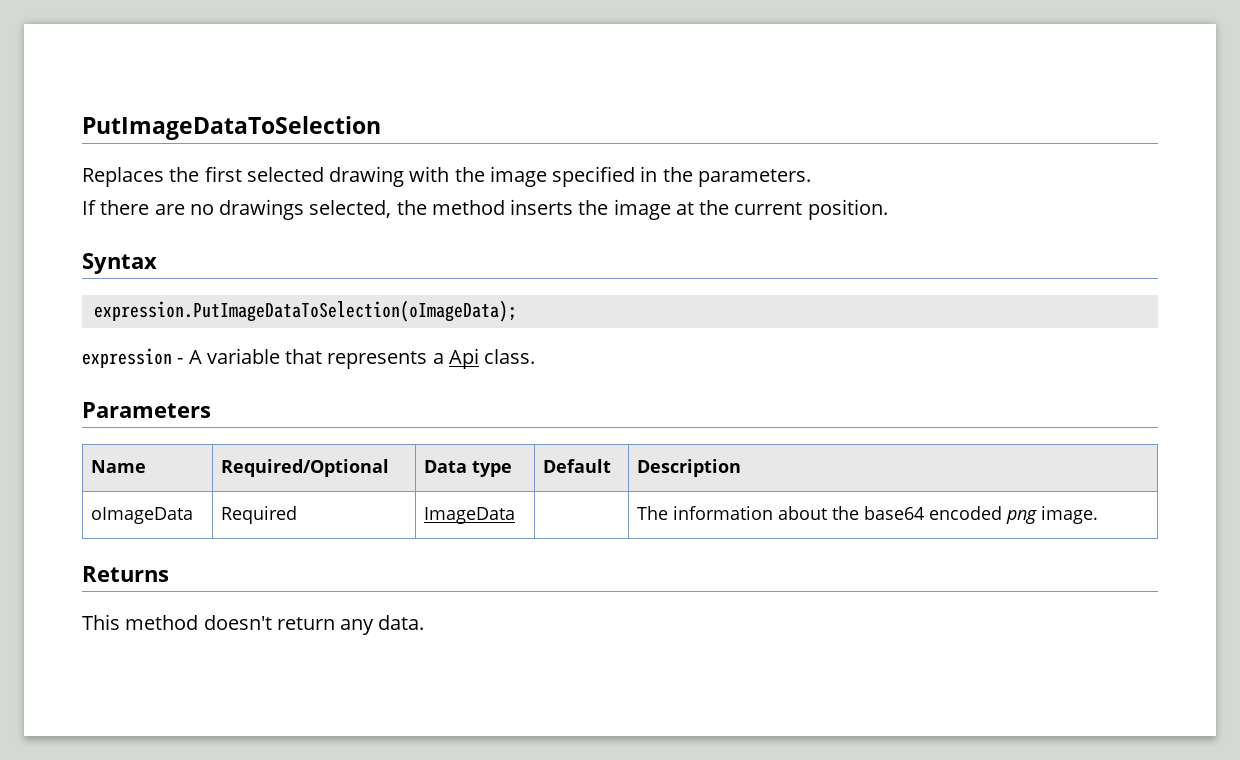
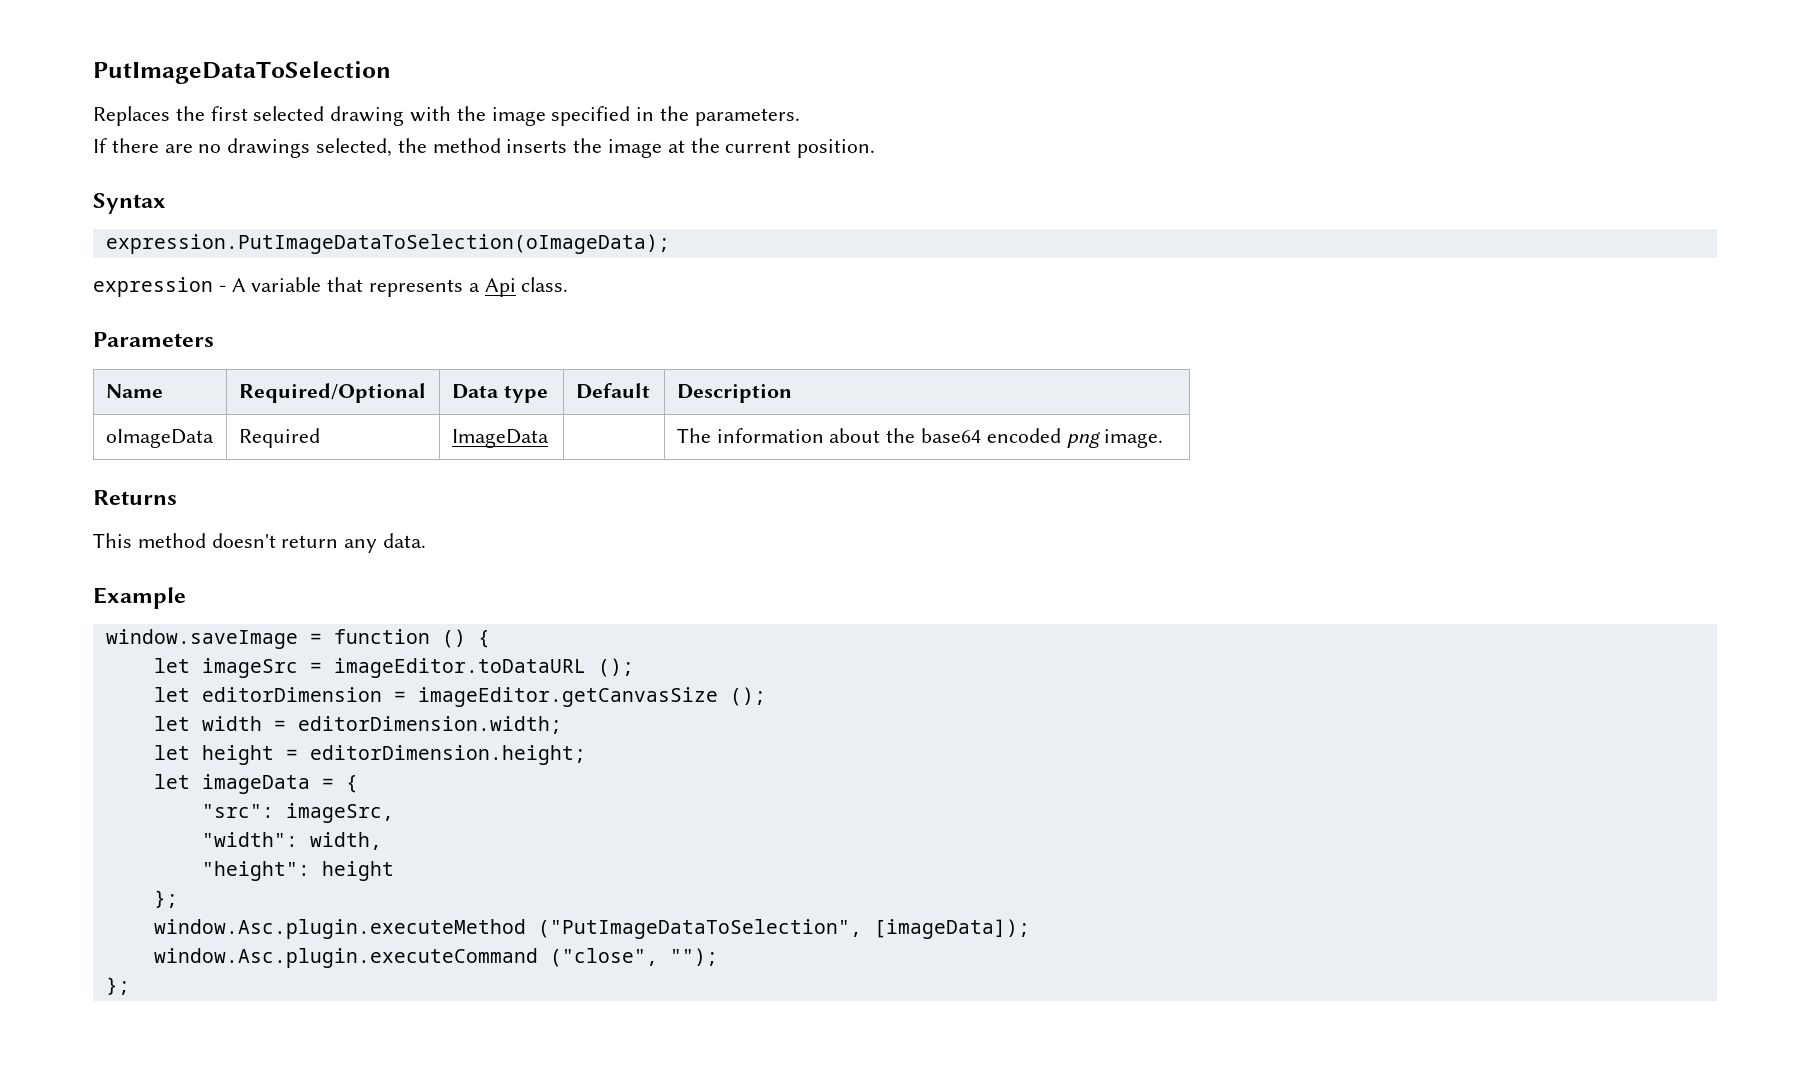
(425, 622) none -> [93,587,186,609] [105,629,490,649] [153,658,634,678] [153,687,766,707] [153,716,562,734] [153,745,586,765] [153,774,358,794] [201,803,394,823] [201,832,382,850] [201,861,394,881] [153,890,178,908] [153,919,1030,939] [153,948,718,968] [105,977,130,995] // Example // window.saveImage = function () { // let imageSrc = imageEditor.toDataURL (); // let editorDimension = imageEditor.getCanvasSize (); // let width = editorDimension.width; // let height = editorDimension.height; // let imageData = { // "src": imageSrc, // "width": width, // "height": height // }; // window.Asc.plugin.executeMethod ("PutImageDataToSelection", [imageData]); // window.Asc.plugin.executeCommand ("close", ""); // };

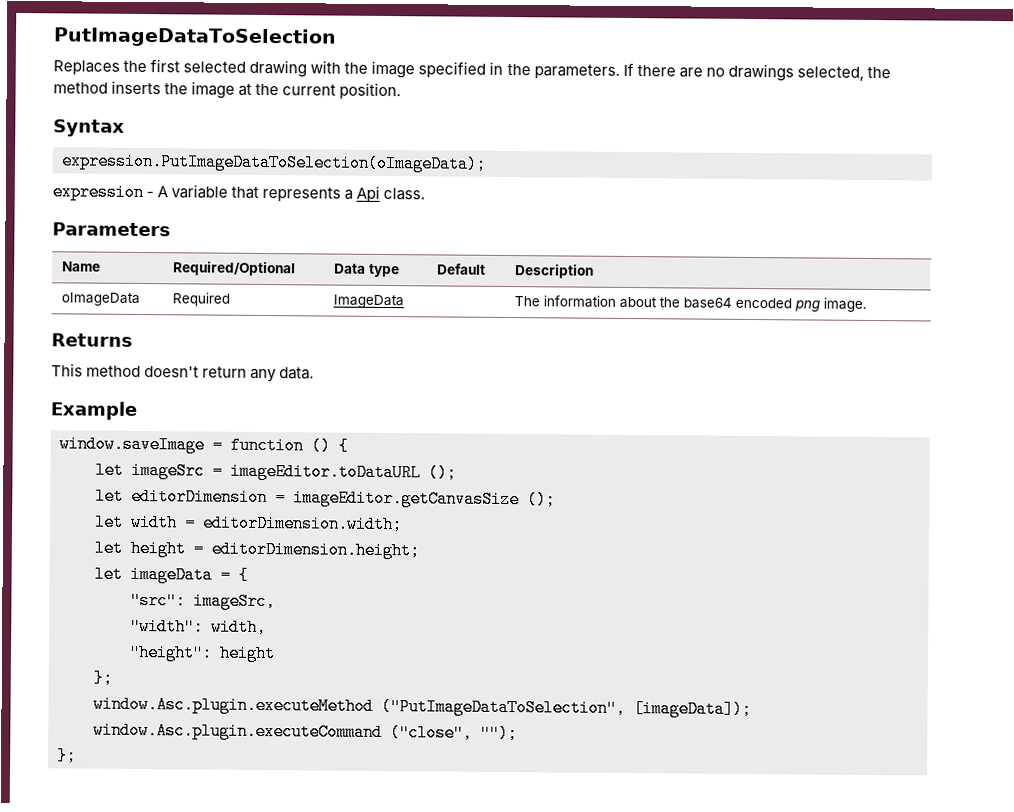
(800, 117) // -> (620, 71) none

